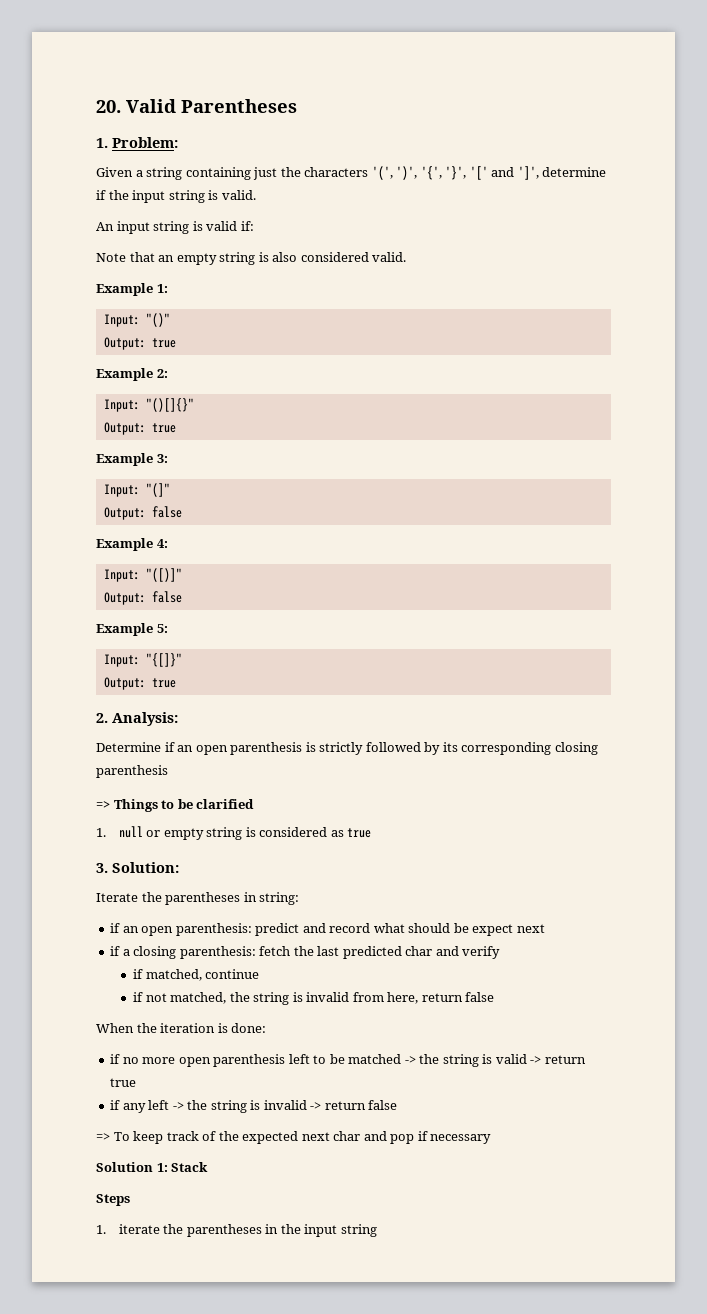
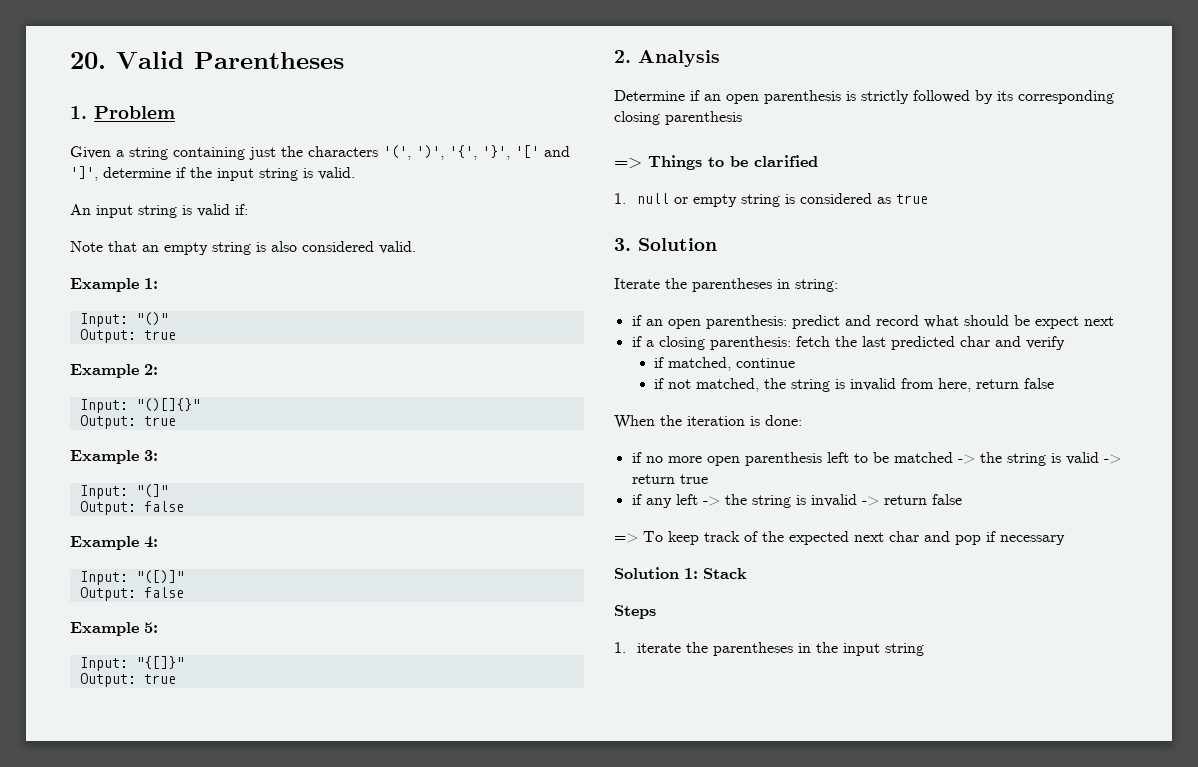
[112,137,178,148] Problem: -> [94,106,175,119] Problem
[112,712,178,726] Analysis: -> [638,50,720,67] Analysis
[112,862,179,873] Solution: -> [638,238,717,251] Solution

